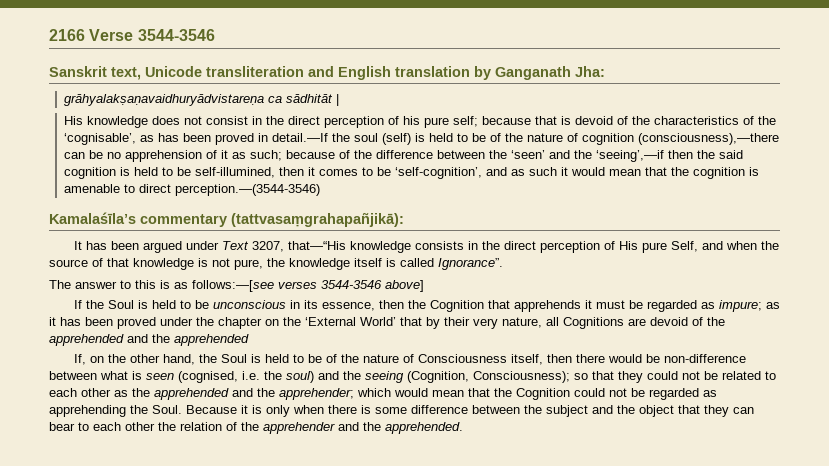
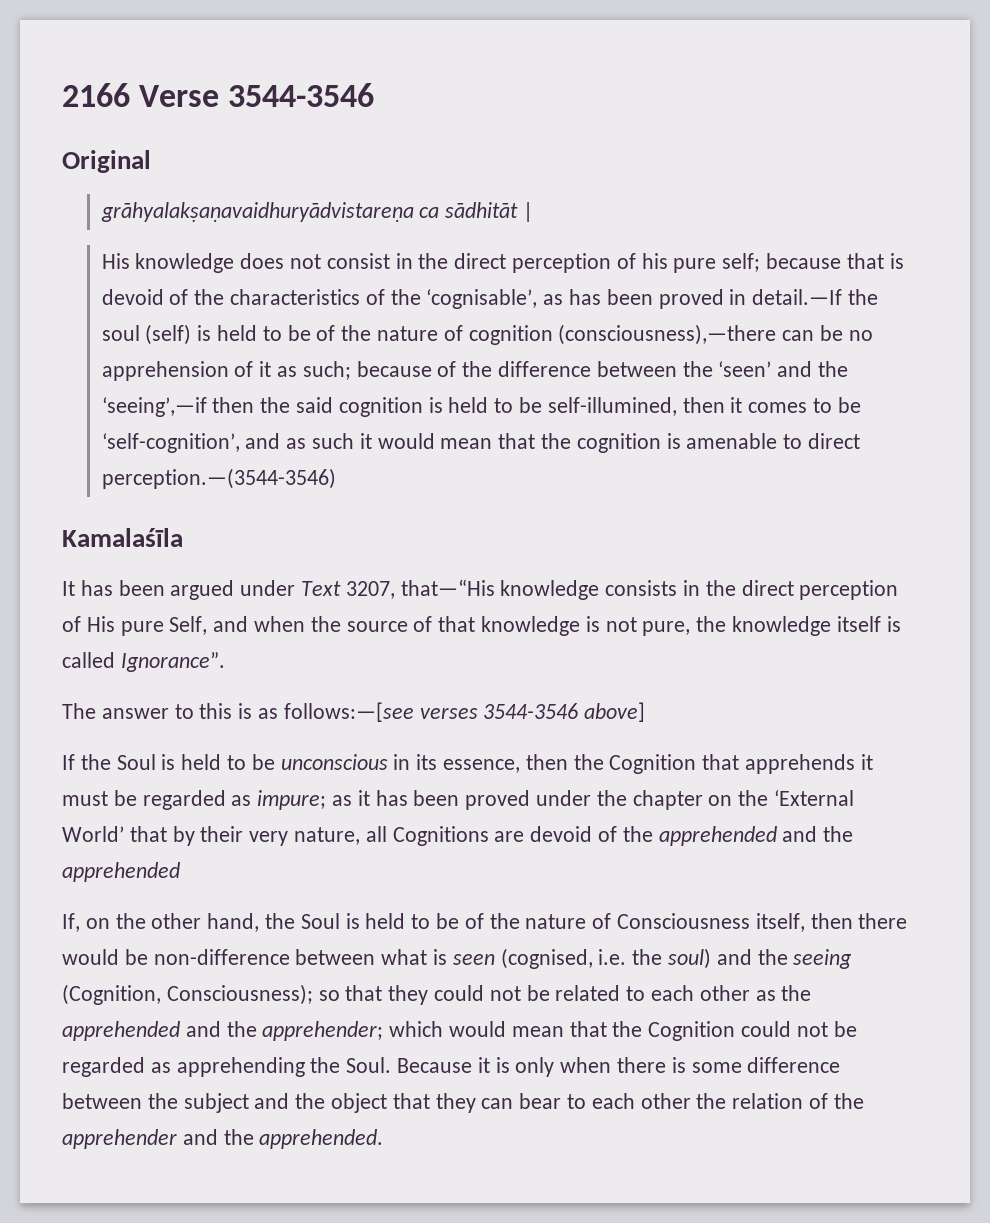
[49,66,605,80] Sanskrit text, Unicode transliteration and English translation by Ganganath Jha: -> [62,150,151,173] Original
[49,212,404,227] Kamalaśīla’s commentary (tattvasaṃgrahapañjikā): -> [62,528,183,547] Kamalaśīla

